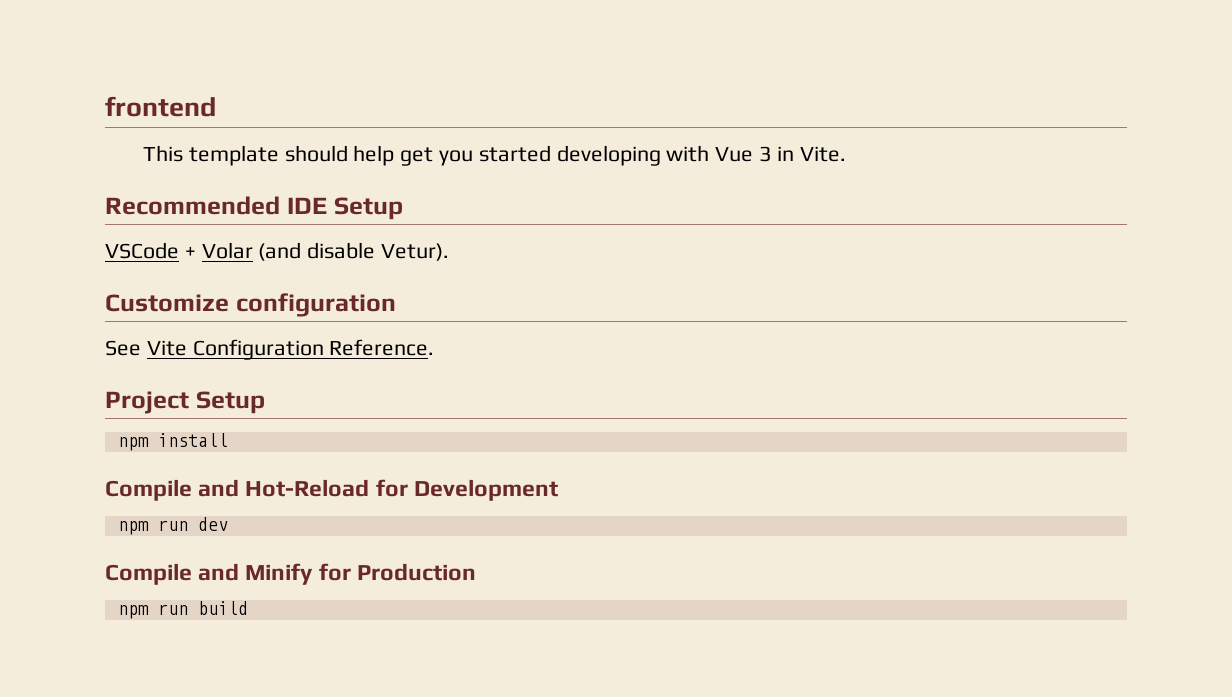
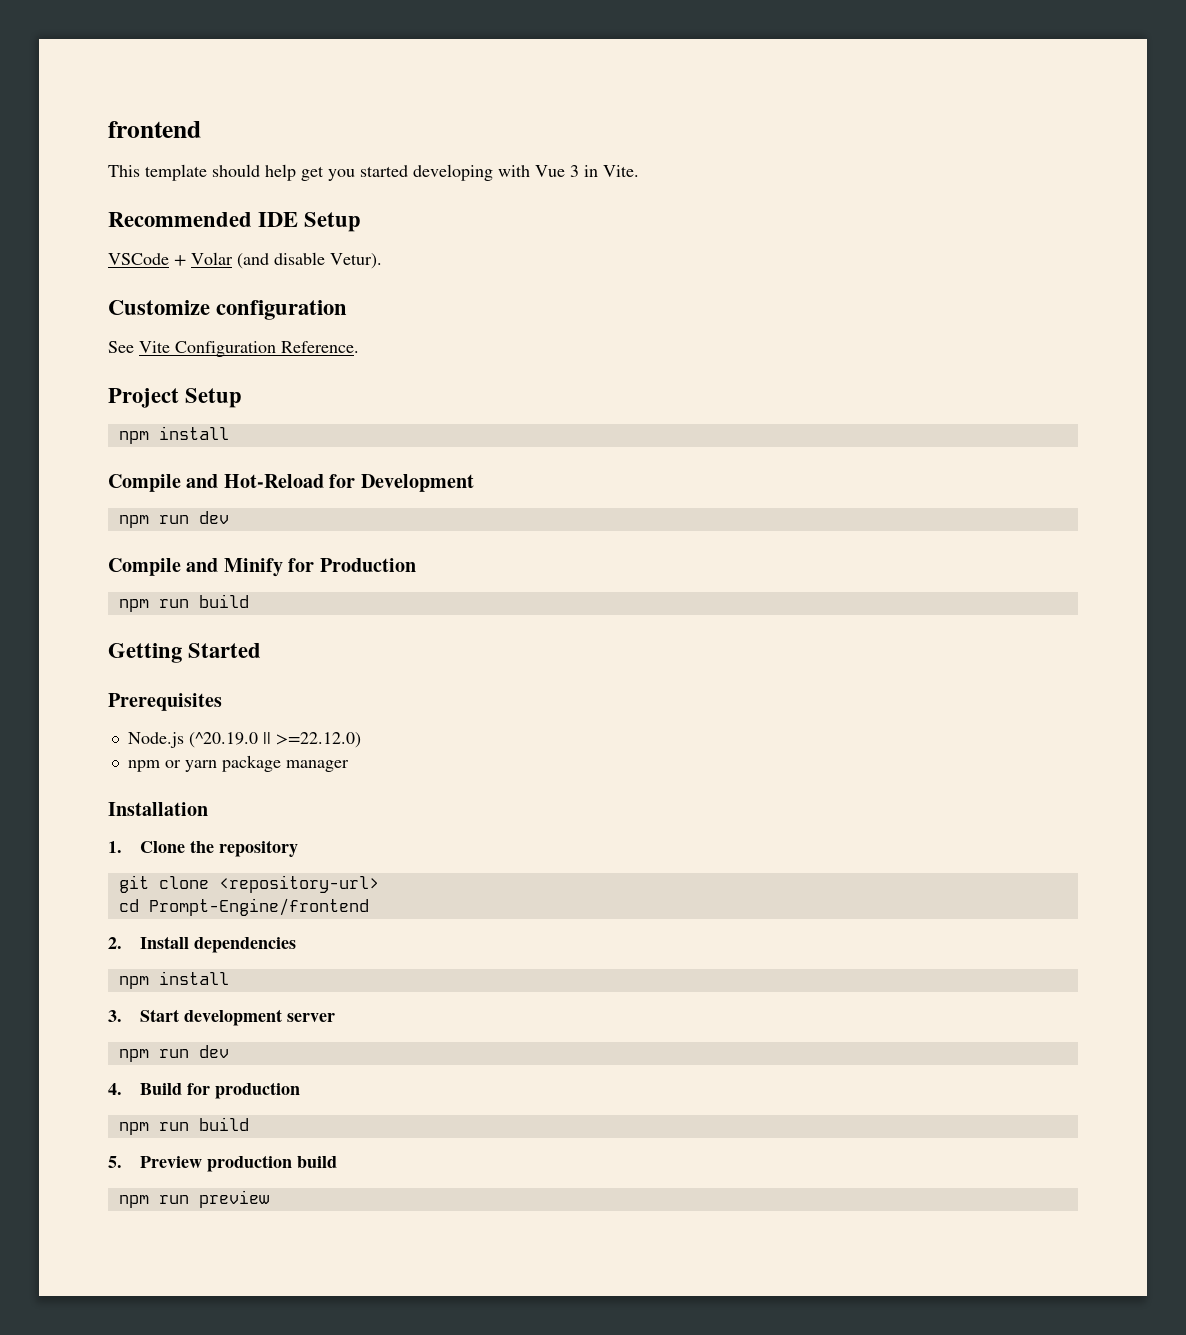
(248, 608) none -> [108,643,262,663] [108,693,222,711] [127,732,361,748] [127,755,349,772] [108,802,208,816] [108,840,298,857] [118,875,379,893] [118,898,369,916] [108,936,296,953] [118,971,229,989] [108,1009,335,1026] [118,1045,229,1062] [108,1082,300,1099] [118,1117,249,1135] [108,1155,337,1172] [118,1190,269,1208] // Getting Started // Prerequisites // Node.js (^20.19.0 || >=22.12.0) // npm or yarn package manager // Installation // 1. Clone the repository // git clone <repository-url> // cd Prompt-Engine/frontend // 2. Install dependencies // npm install // 3. Start development server // npm run dev // 4. Build for production // npm run build // 5. Preview production build // npm run preview

